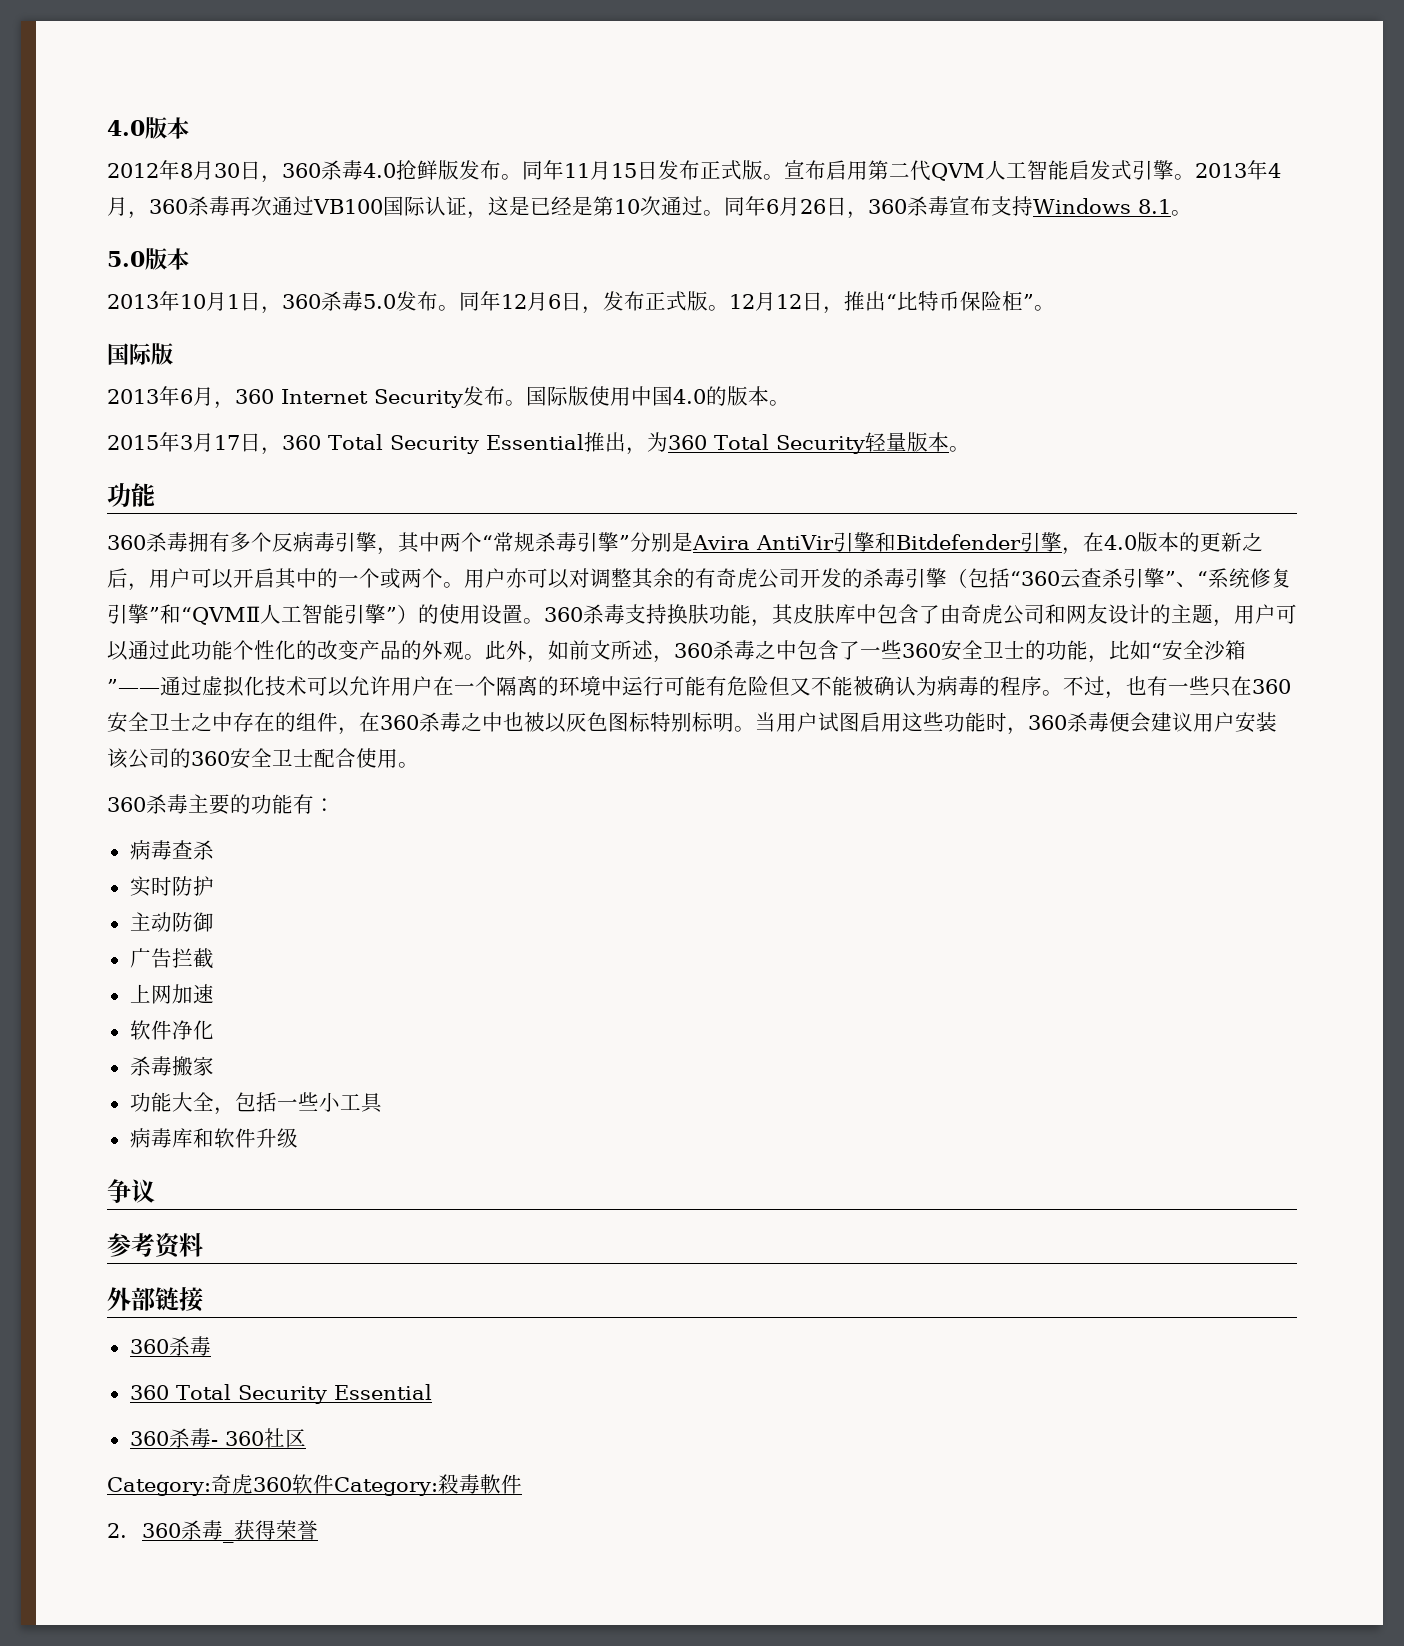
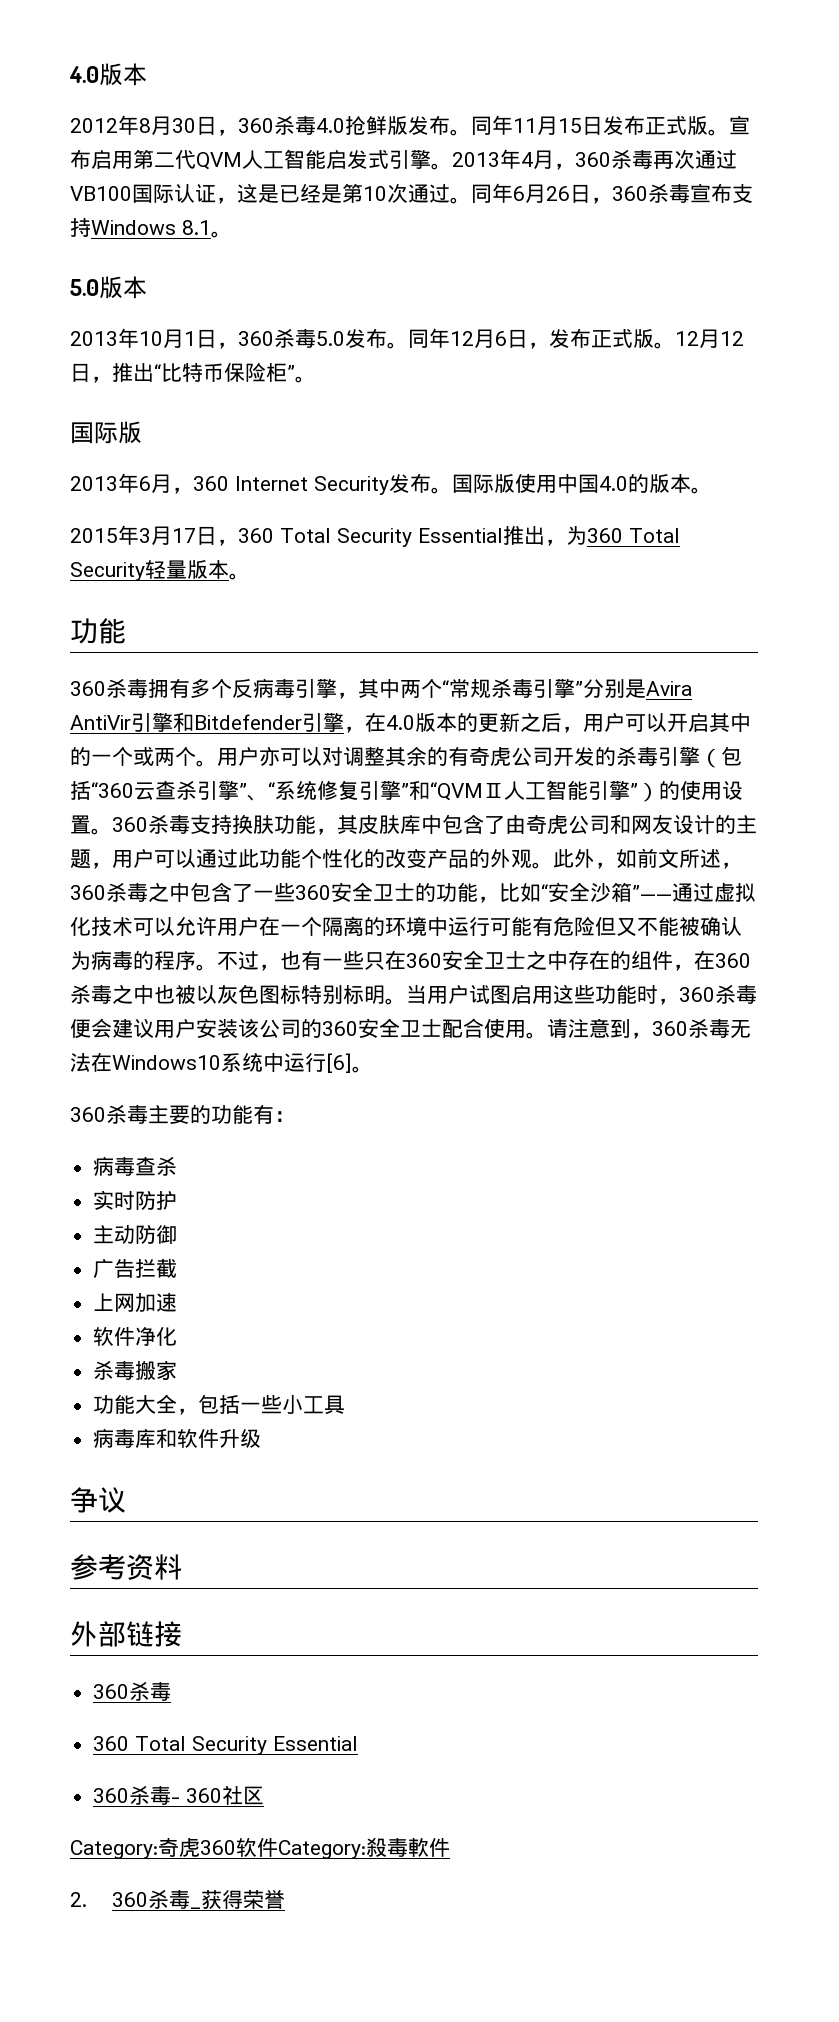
(419, 765) none -> [547,1018,751,1039] [70,1052,373,1073] 请注意到，360杀毒无法在Windows10系统中运行[6]。

